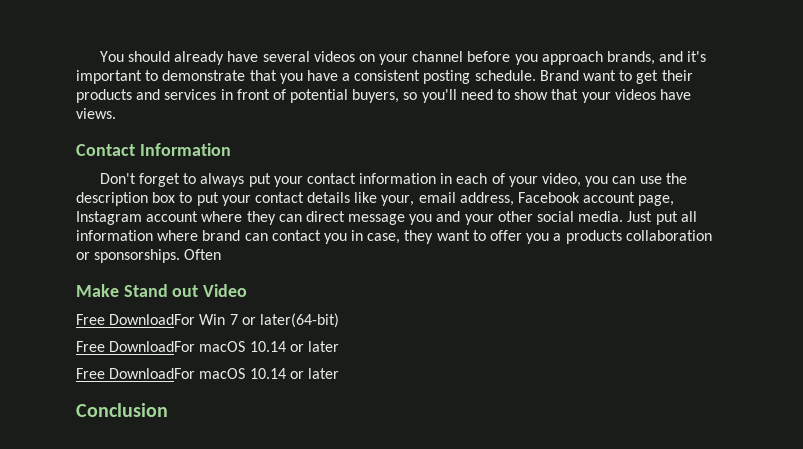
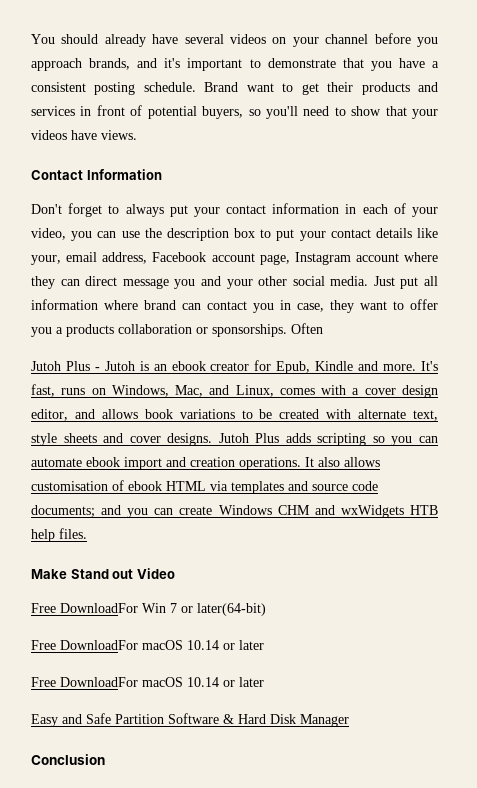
(222, 254) none -> [31,360,438,374] [31,384,438,398] [31,409,438,421] [31,433,438,446] [31,457,380,470] [31,480,378,494] [31,505,438,518] [31,528,87,542] // Jutoh Plus - Jutoh is an ebook creator for Epub, Kindle and more. It's fast, runs on Windows, Mac, and Linux, comes with a cover design editor, and allows book variations to be created with alternate text, style sheets and cover designs. Jutoh Plus adds scripting so you can automate ebook import and creation operations. It also allows customisation of ebook HTML via templates and source code documents; and you can create Windows CHM and wxWidgets HTB help files.
(339, 373) none -> [31,713,349,727] // Easy and Safe Partition Software & Hard Disk Manager

